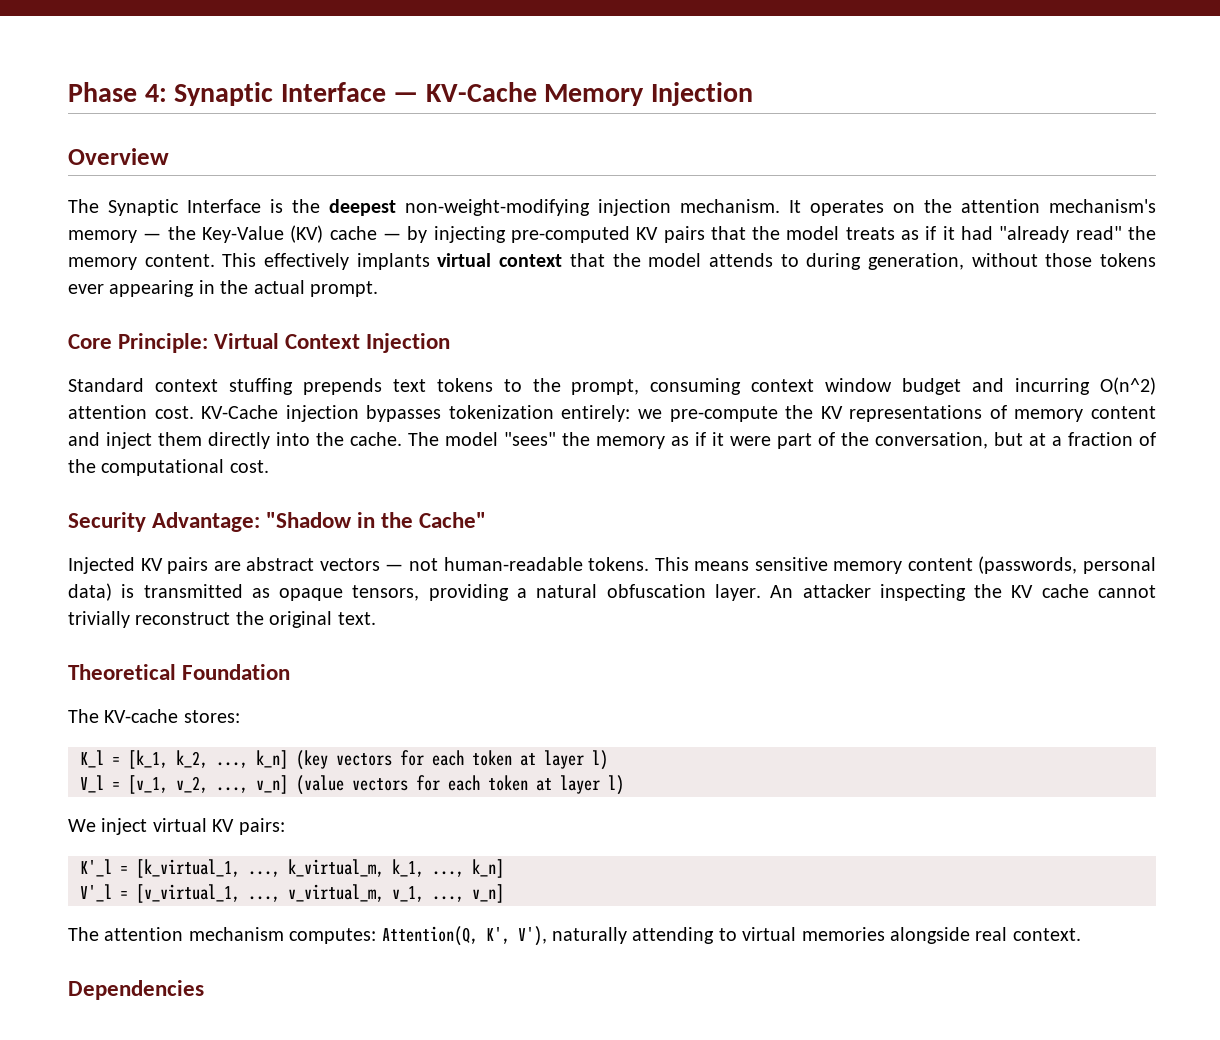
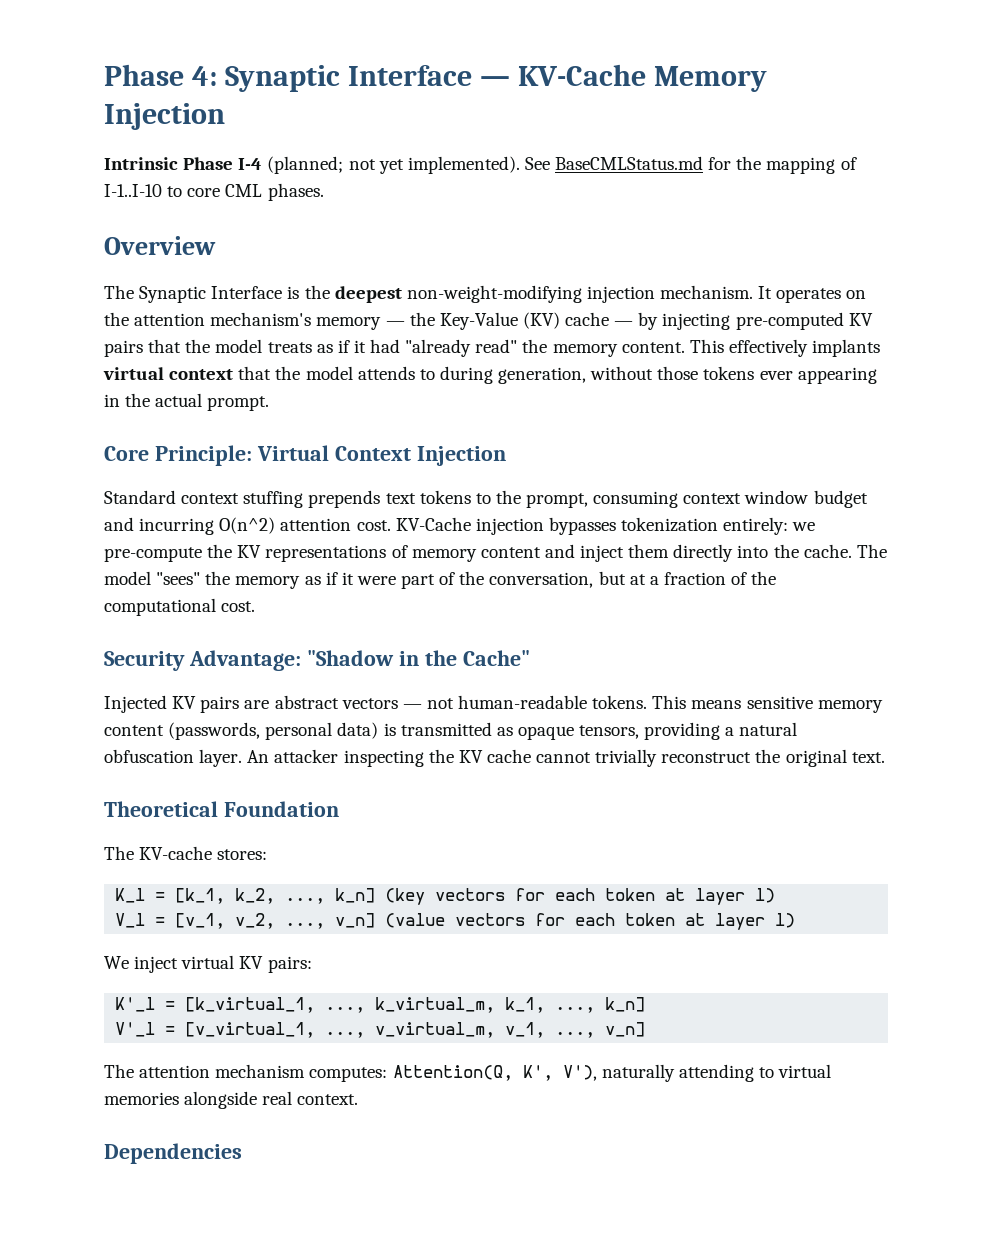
(753, 94) none -> [104,156,857,174] [104,183,324,201] // Intrinsic Phase I-4 (planned; not yet implemented). See BaseCMLStatus.md for the mapping of I-1..I-10 to core CML phases.

